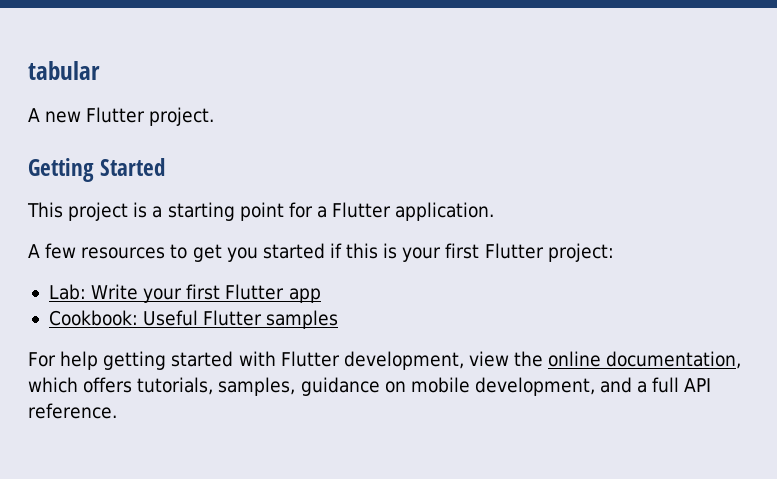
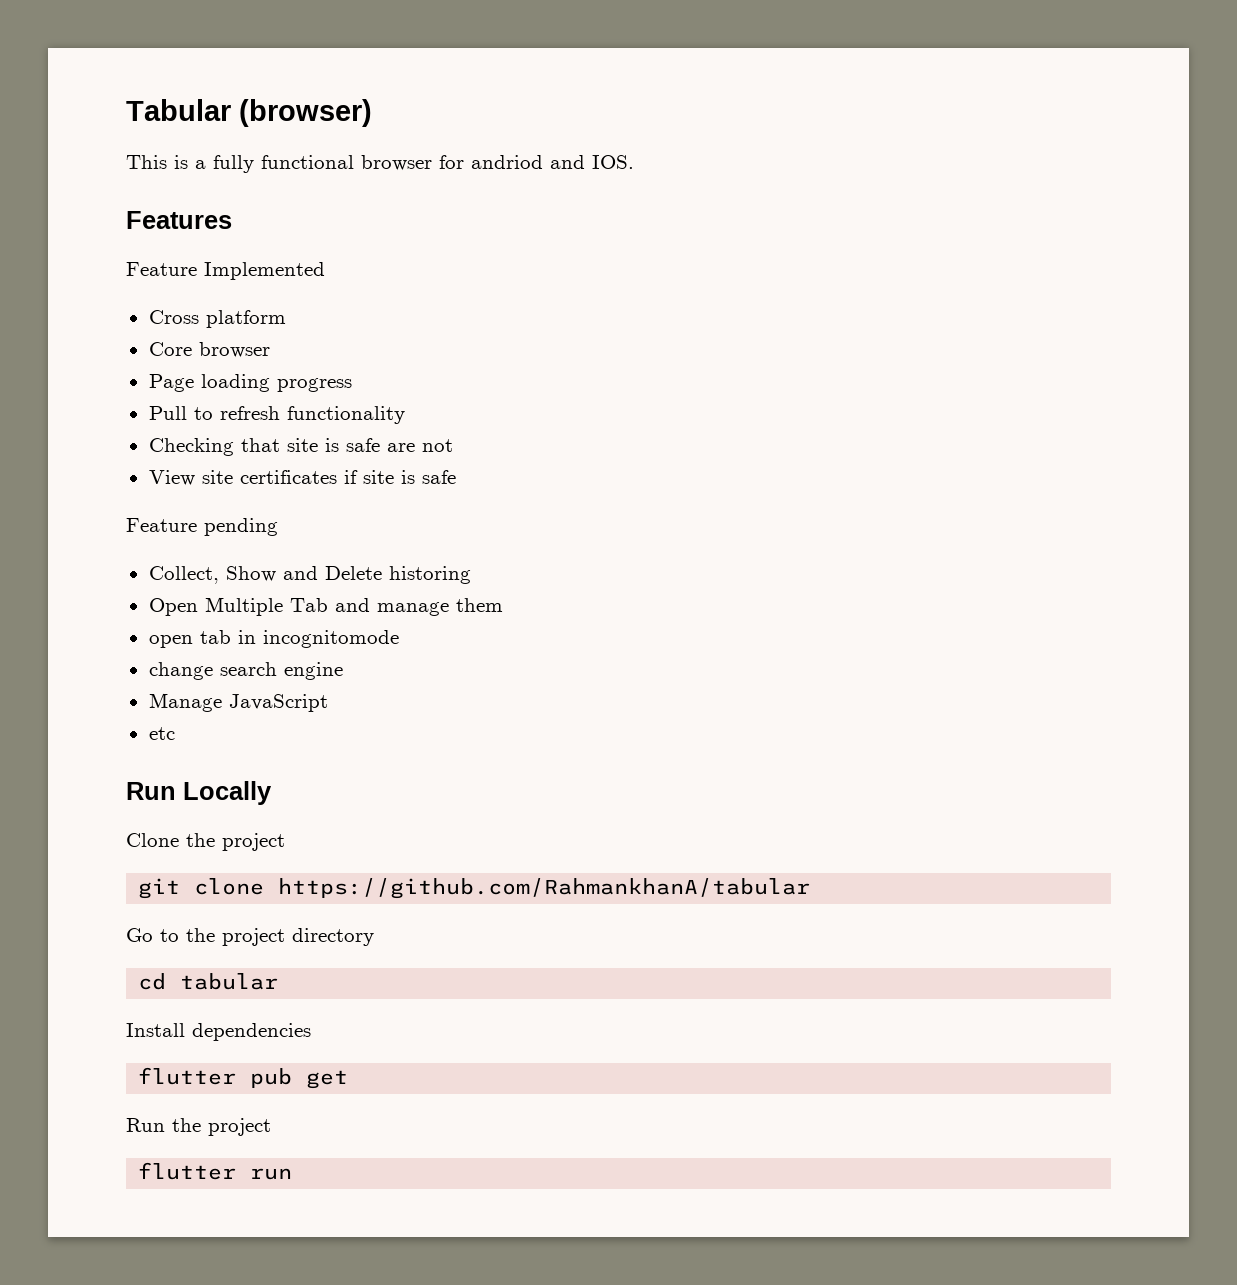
[28,61,100,80] [28,107,215,126] [28,158,166,182] [27,202,495,221] [28,243,614,262] [48,284,321,303] [48,310,339,329] [28,351,742,370] [28,377,712,396] [28,403,117,419] tabular // A new Flutter project. // Getting Started // This project is a starting point for a Flutter application. // A few resources to get you started if this is your first Flutter project: // Lab: Write your first Flutter app // Cookbook: Useful Flutter samples // For help getting started with Flutter development, view the online documentation, which offers tutorials, samples, guidance on mobile development, and a full API reference. -> [126,99,372,127] [126,155,634,173] [126,211,232,229] [126,262,325,280] [148,310,286,328] [148,342,270,358] [148,374,352,392] [148,406,405,424] [148,438,453,456] [148,470,456,486] [126,518,278,536] [148,566,471,584] [148,597,503,616] [148,630,399,648] [148,662,343,680] [148,693,328,712] [148,727,175,740] [126,781,272,805] [126,833,285,851] [138,878,811,899] [126,928,374,946] [138,973,279,990] [126,1023,311,1041] [138,1067,349,1089] [126,1118,271,1136] [138,1162,293,1180] Tabular (browser) // This is a fully functional browser for andriod and IOS. // Features // Feature Implemented // Cross platform // Core browser // Page loading progress // Pull to refresh functionality // Checking that site is safe are not // View site certificates if site is safe // Feature pending // Collect, Show and Delete historing // Open Multiple Tab and manage them // open tab in incognitomode // change search engine // Manage JavaScript // etc // Run Locally // Clone the project // git clone https://github.com/RahmankhanA/tabular // Go to the project directory // cd tabular // Install dependencies // flutter pub get // Run the project // flutter run

